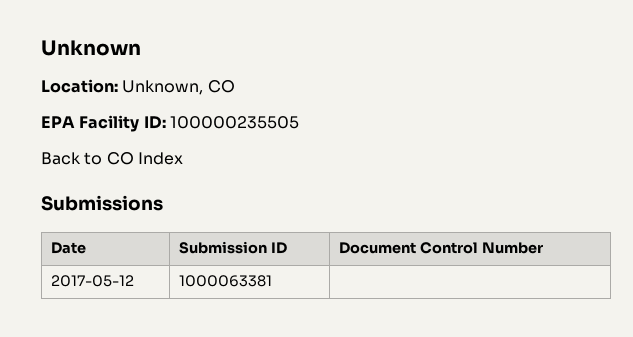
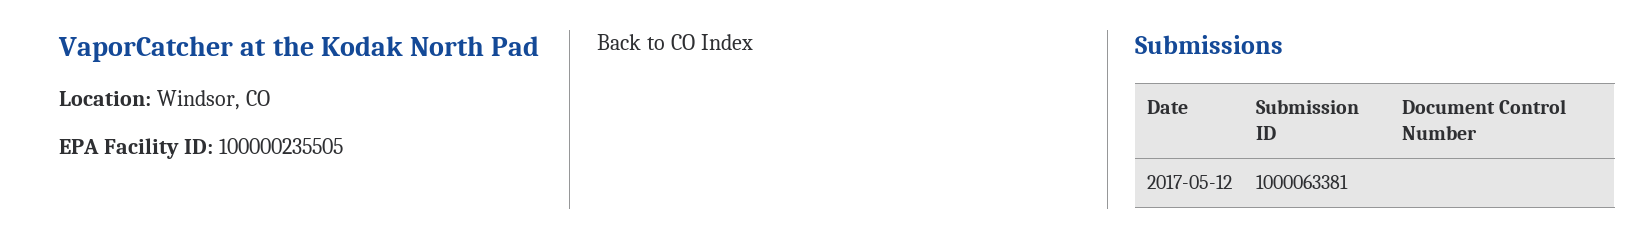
[41,40,141,56] Unknown -> [58,36,540,62] VaporCatcher at the Kodak North Pad
[122,80,204,95] Unknown, -> [156,90,240,110] Windsor,

